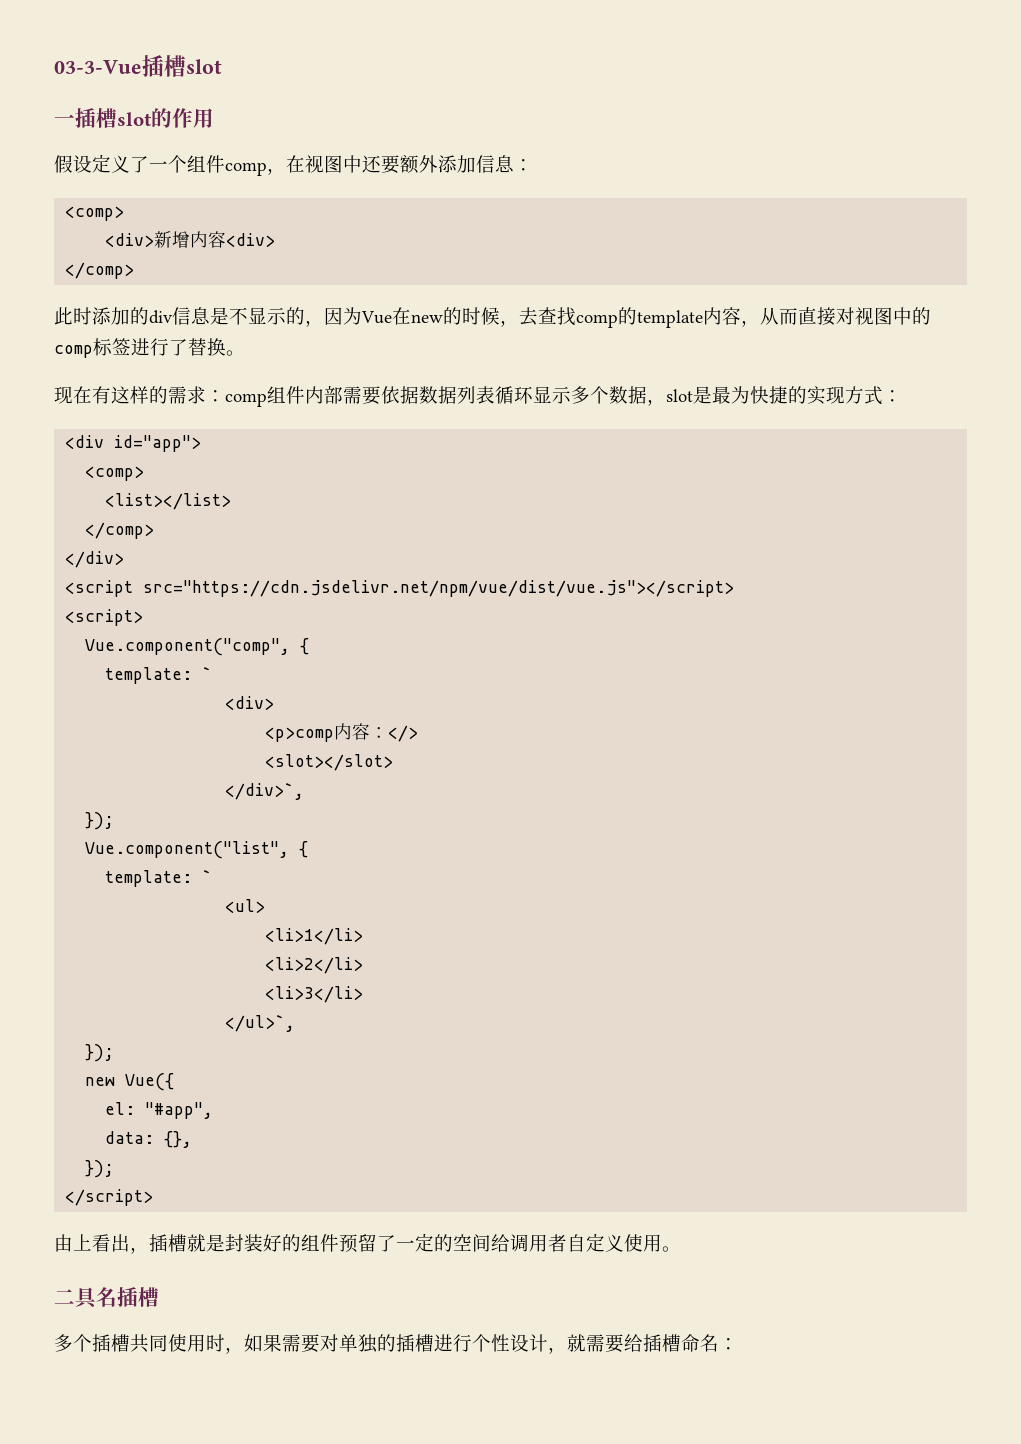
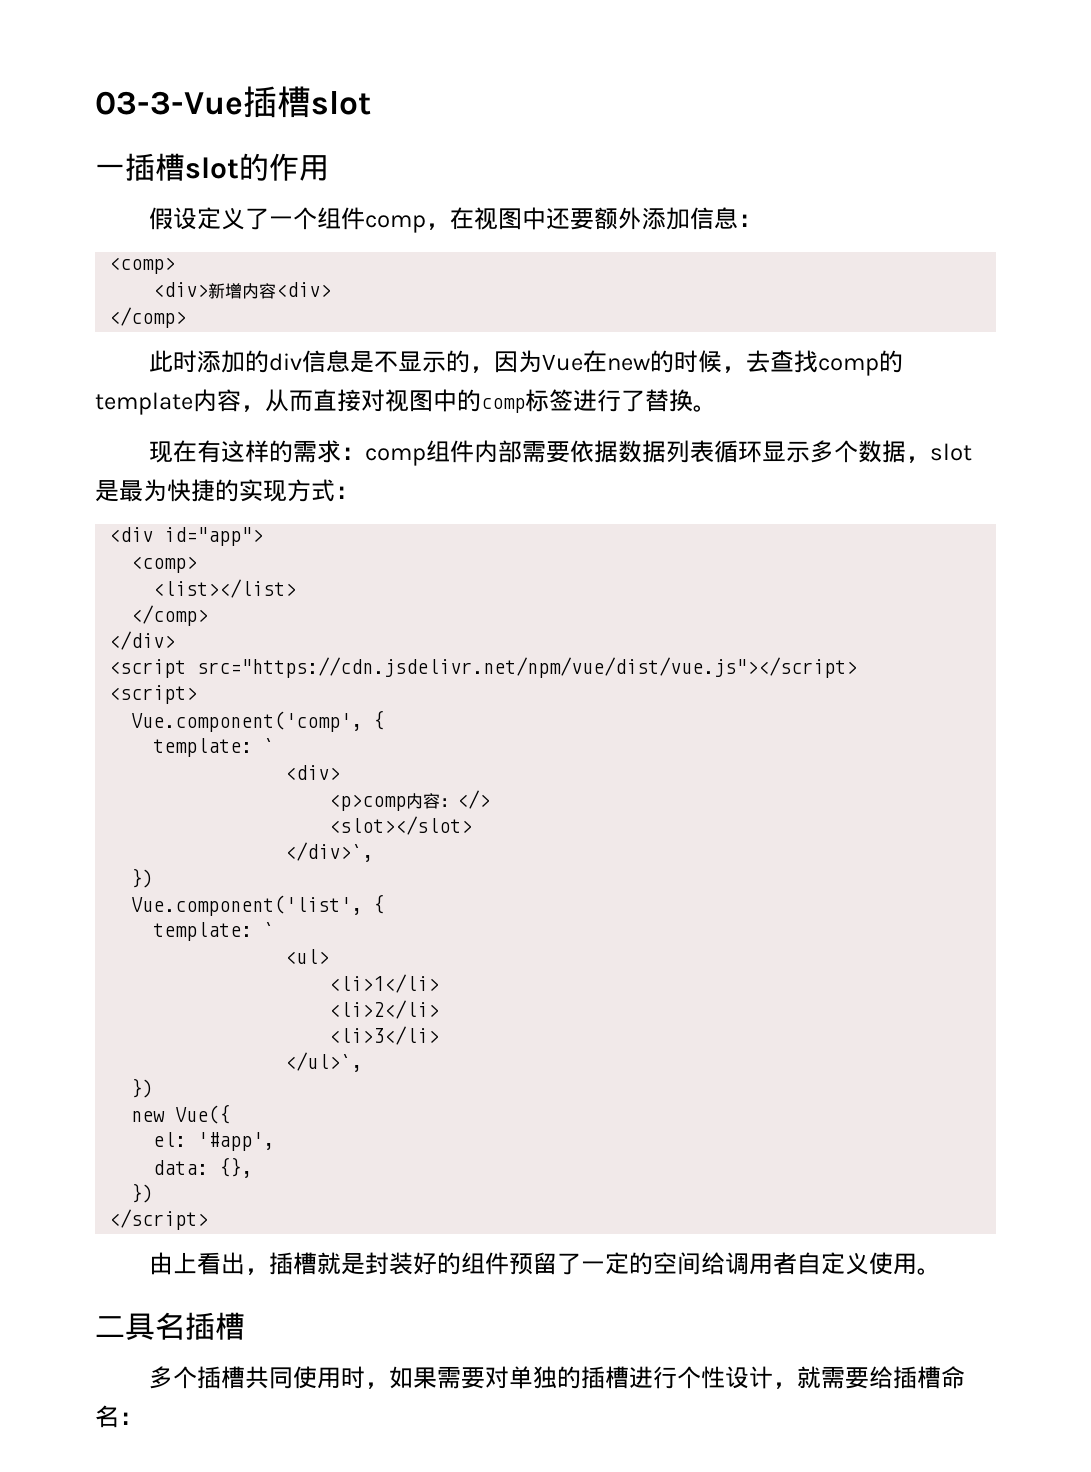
[85,638,291,656] Vue.component("comp", -> [131,711,363,732] Vue.component('comp',
[85,812,115,830] [85,841,290,859] }); // Vue.component("list", -> [131,868,154,888] [131,895,363,916] }) // Vue.component('list',
[85,1044,115,1062] }); -> [131,1078,154,1098] })
[145,1102,214,1119] "#app", -> [197,1132,275,1151] '#app',
[85,1160,115,1178] }); -> [131,1183,154,1203] })

